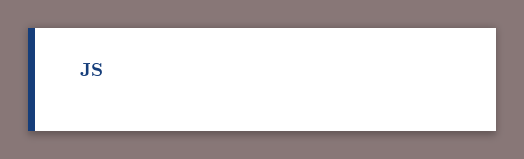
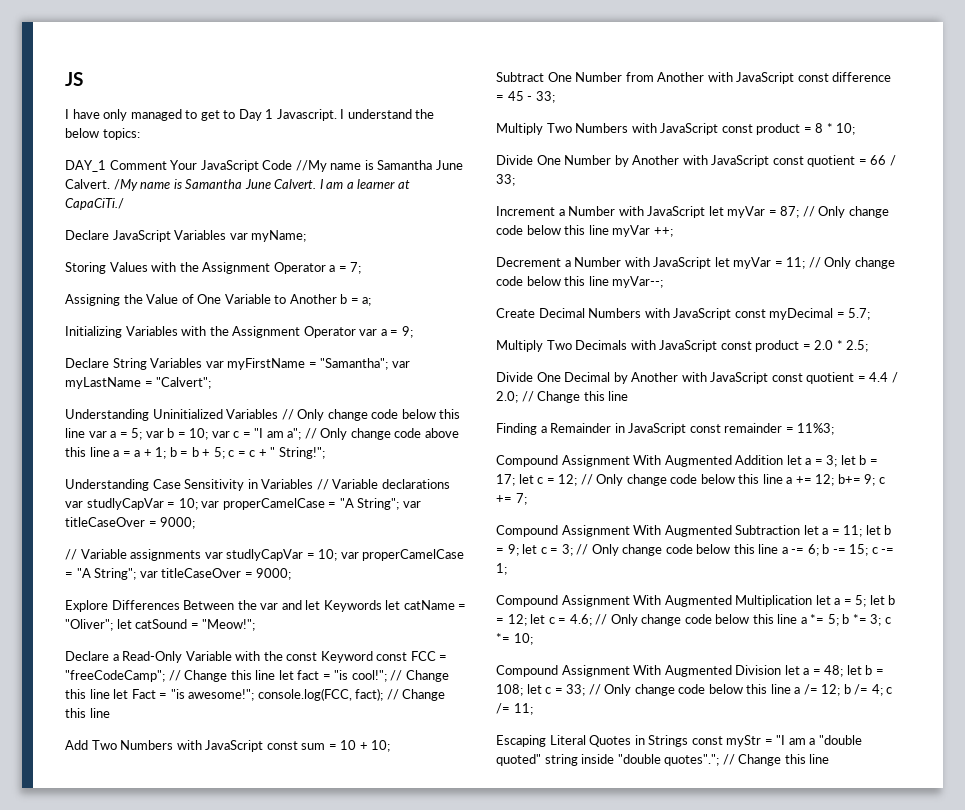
(103, 69) none -> [65,109,435,121] [65,128,140,140] [65,160,463,172] [65,179,410,191] [65,198,124,210] [65,230,307,242] [65,262,362,274] [65,294,372,306] [65,326,413,338] [65,358,410,370] [65,377,212,389] [65,409,461,421] [65,428,459,440] [65,447,325,459] [65,479,450,491] [65,498,421,510] [65,517,196,529] [65,549,465,561] [65,568,292,580] [65,600,467,612] [65,619,256,631] [65,651,448,663] [65,670,449,682] [65,688,446,701] [65,708,110,718] [65,740,391,752] [496,72,892,84] [496,91,555,103] [496,123,856,135] [496,155,896,167] [496,174,515,186] [496,206,889,218] [496,225,673,237] [496,257,895,269] [496,276,664,288] [496,308,871,320] [496,340,869,352] [496,372,898,384] [496,391,629,403] [496,423,835,435] [496,455,878,467] [496,474,885,486] [496,493,527,505] [496,525,892,537] [496,544,895,556] [496,563,507,575] [496,595,896,607] [496,614,891,626] [496,633,533,645] [496,665,884,677] [496,684,893,696] [496,703,533,715] [496,735,862,747] [496,754,830,766] // I have only managed to get to Day 1 Javascript. I understand the below topics: // DAY_1 Comment Your JavaScript Code //My name is Samantha June Calvert. /My name is Samantha June Calvert. I am a learner at CapaCiTi./ // Declare JavaScript Variables var myName; // Storing Values with the Assignment Operator a = 7; // Assigning the Value of One Variable to Another b = a; // Initializing Variables with the Assignment Operator var a = 9; // Declare String Variables var myFirstName = "Samantha"; var myLastName = "Calvert"; // Understanding Uninitialized Variables // Only change code below this line var a = 5; var b = 10; var c = "I am a"; // Only change code above this line a = a + 1; b = b + 5; c = c + " String!"; // Understanding Case Sensitivity in Variables // Variable declarations var studlyCapVar = 10; var properCamelCase = "A String"; var titleCaseOver = 9000; // // Variable assignments var studlyCapVar = 10; var properCamelCase = "A String"; var titleCaseOver = 9000; // Explore Differences Between the var and let Keywords let catName = "Oliver"; let catSound = "Meow!"; // Declare a Read-Only Variable with the const Keyword const FCC = "freeCodeCamp"; // Change this line let fact = "is cool!"; // Change this line let Fact = "is awesome!"; console.log(FCC, fact); // Change this line // Add Two Numbers with JavaScript const sum = 10 + 10; // Subtract One Number from Another with JavaScript const difference = 45 - 33; // Multiply Two Numbers with JavaScript const product = 8 * 10; // Divide One Number by Another with JavaScript const quotient = 66 / 33; // Increment a Number with JavaScript let myVar = 87; // Only change code below this line myVar ++; // Decrement a Number with JavaScript let myVar = 11; // Only change code below this line myVar--; // Create Decimal Numbers with JavaScript const myDecimal = 5.7; // Multiply Two Decimals with JavaScript const product = 2.0 * 2.5; // Divide One Decimal by Another with JavaScript const quotient = 4.4 / 2.0; // Change this line // Finding a Remainder in JavaScript const remainder = 11%3; // Compound Assignment With Augmented Addition let a = 3; let b = 17; let c = 12; // Only change code below this line a += 12; b+= 9; c += 7; // Compound Assignment With Augmented Subtraction let a = 11; let b = 9; let c = 3; // Only change code below this line a -= 6; b -= 15; c -= 1; // Compound Assignment With Augmented Multiplication let a = 5; let b = 12; let c = 4.6; // Only change code below this line a *= 5; b *= 3; c *= 10; // Compound Assignment With Augmented Division let a = 48; let b = 108; let c = 33; // Only change code below this line a /= 12; b /= 4; c /= 11; // Escaping Literal Quotes in Strings const myStr = "I am a "double quoted" string inside "double quotes"."; // Change this line

